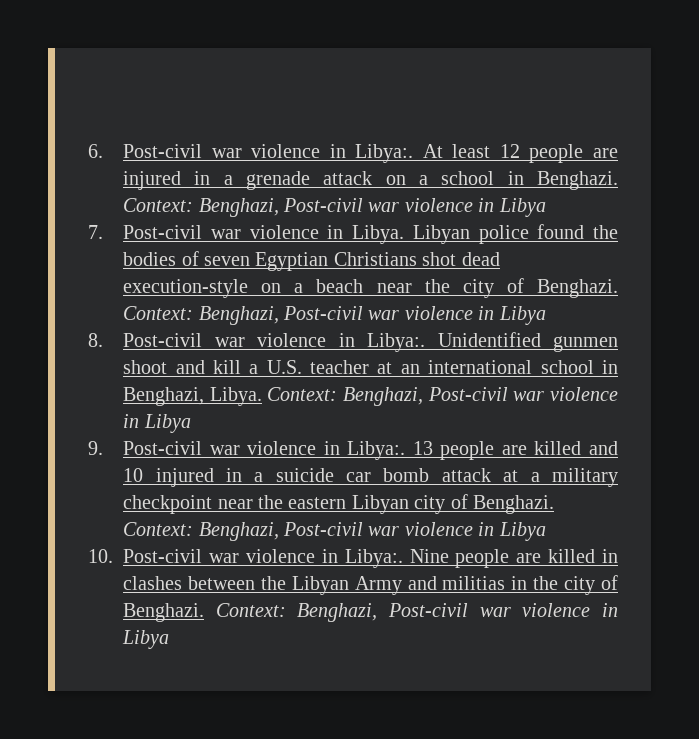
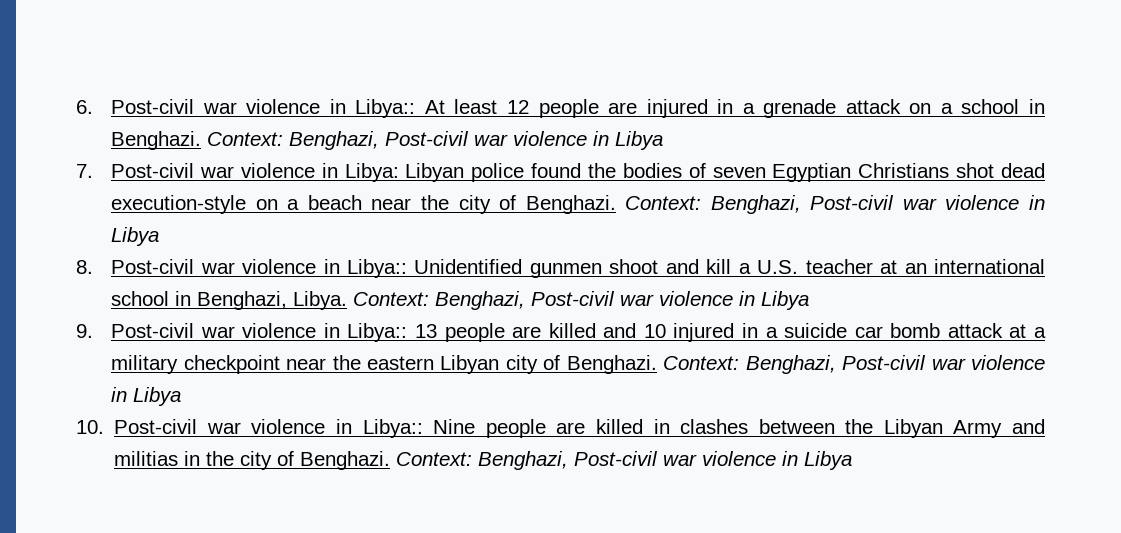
[355,144,414,163] Libya:. -> [355,99,416,118] Libya::
[352,225,405,244] Libya. -> [344,163,399,182] Libya:
[367,333,426,352] Libya:. -> [346,259,407,278] Libya::
[347,441,406,460] Libya:. -> [347,323,408,342] Libya::
[344,549,403,568] Libya:. -> [362,419,423,438] Libya::

